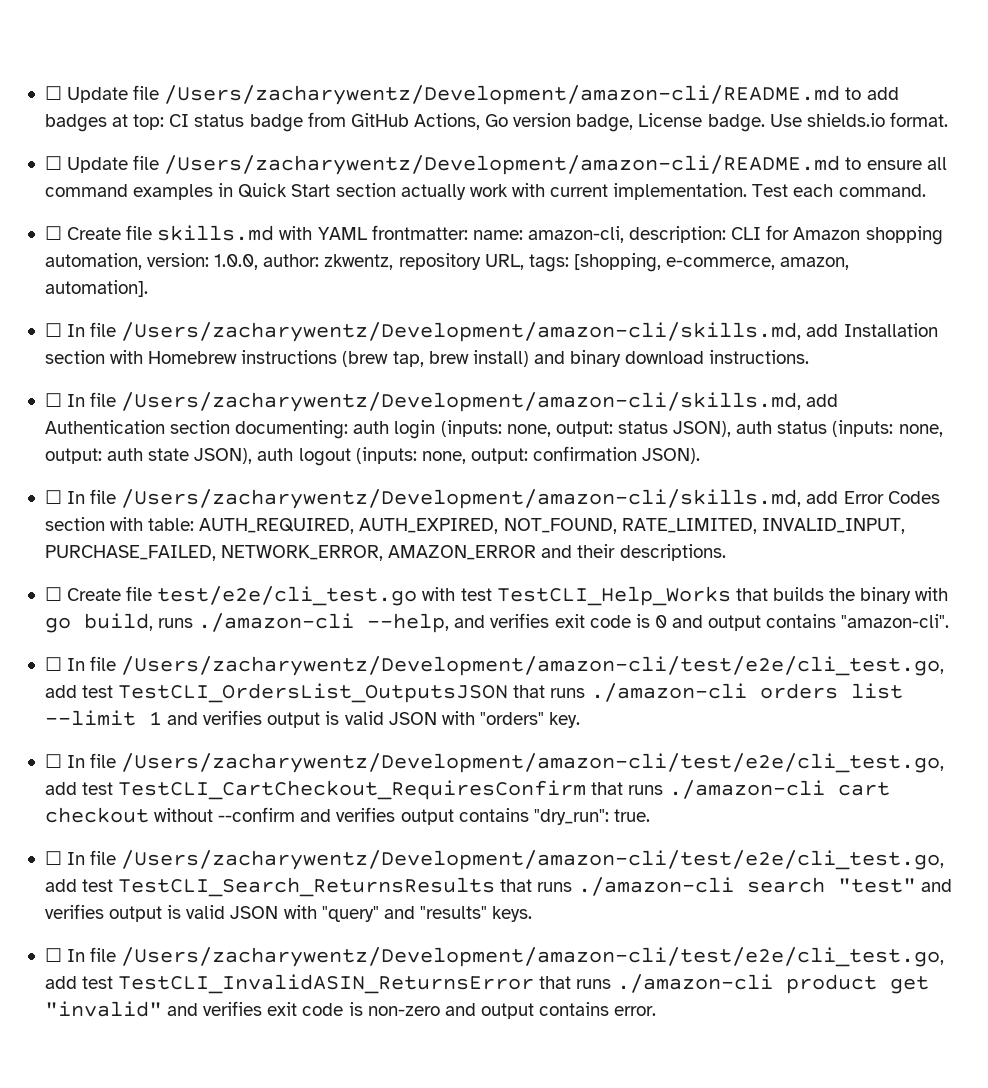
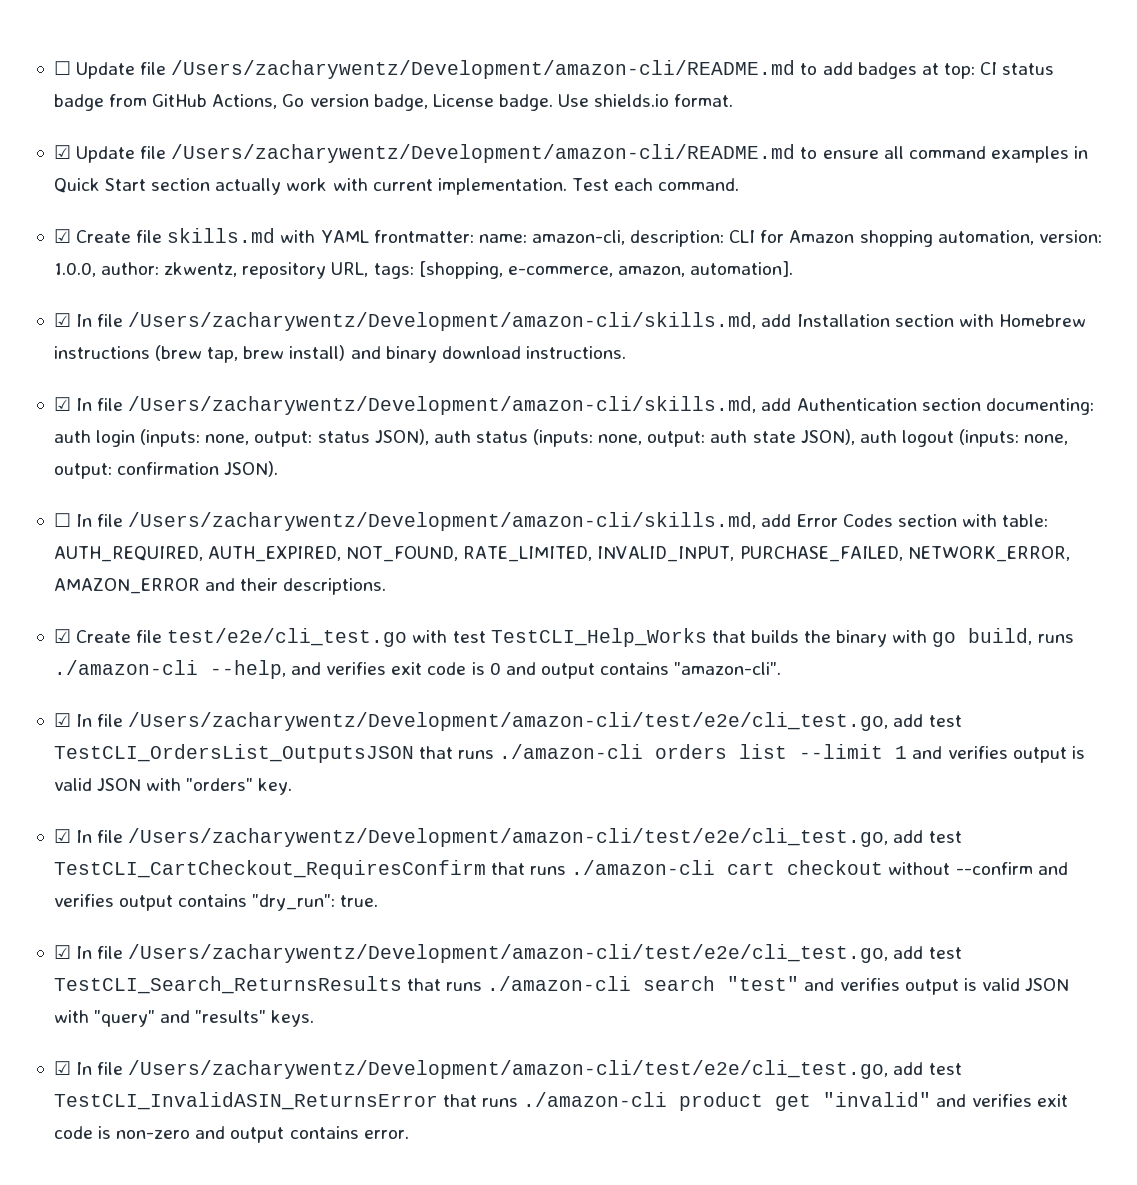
[44,156,62,170] ☐ -> [53,145,71,159] ☑
[44,226,62,240] ☐ -> [53,229,71,243] ☑
[44,323,62,337] ☐ -> [53,313,71,327] ☑
[44,393,62,407] ☐ -> [53,397,71,411] ☑
[44,587,62,601] ☐ -> [53,629,71,643] ☑
[44,657,62,671] ☐ -> [53,713,71,727] ☑
[44,754,62,768] ☐ -> [53,829,71,843] ☑
[44,851,62,865] ☐ -> [53,945,71,959] ☑
[44,948,62,962] ☐ -> [53,1061,71,1075] ☑

